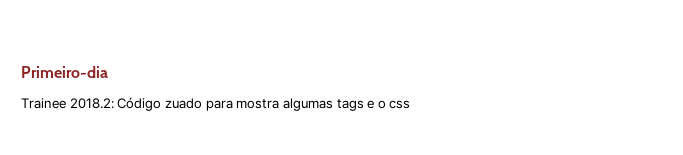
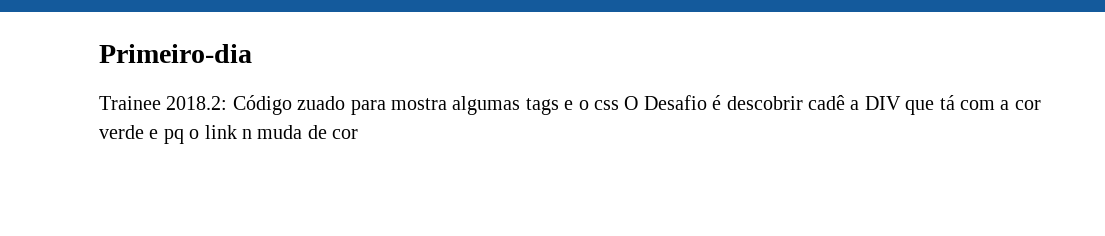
(411, 104) none -> [624,95,1041,115] [99,125,359,144] O Desafio é descobrir cadê a DIV que tá com a cor verde e pq o link n muda de cor

